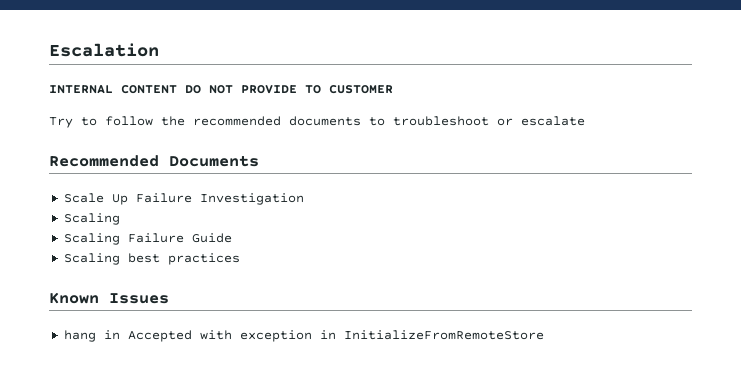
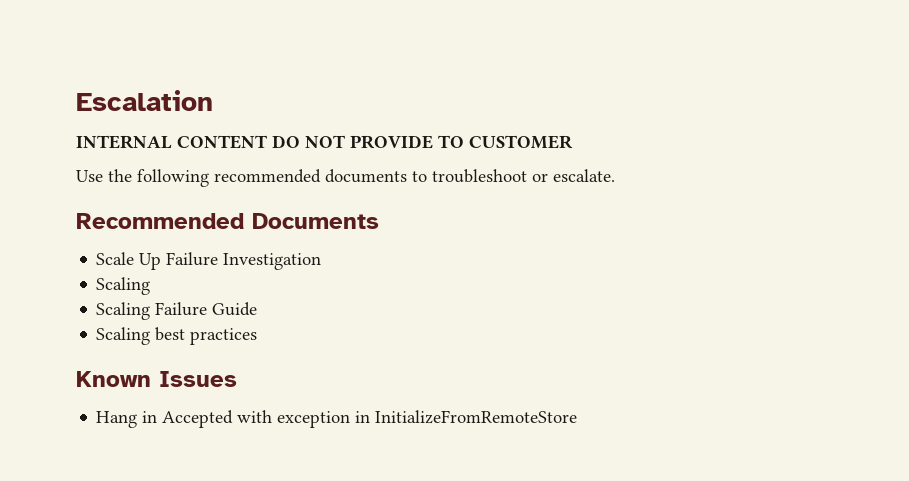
[49,116,185,128] Try to follow the -> [76,169,209,187] Use the following
[521,116,585,126] escalate -> [553,169,615,182] escalate.
[63,330,96,342] hang -> [96,411,138,428] Hang

